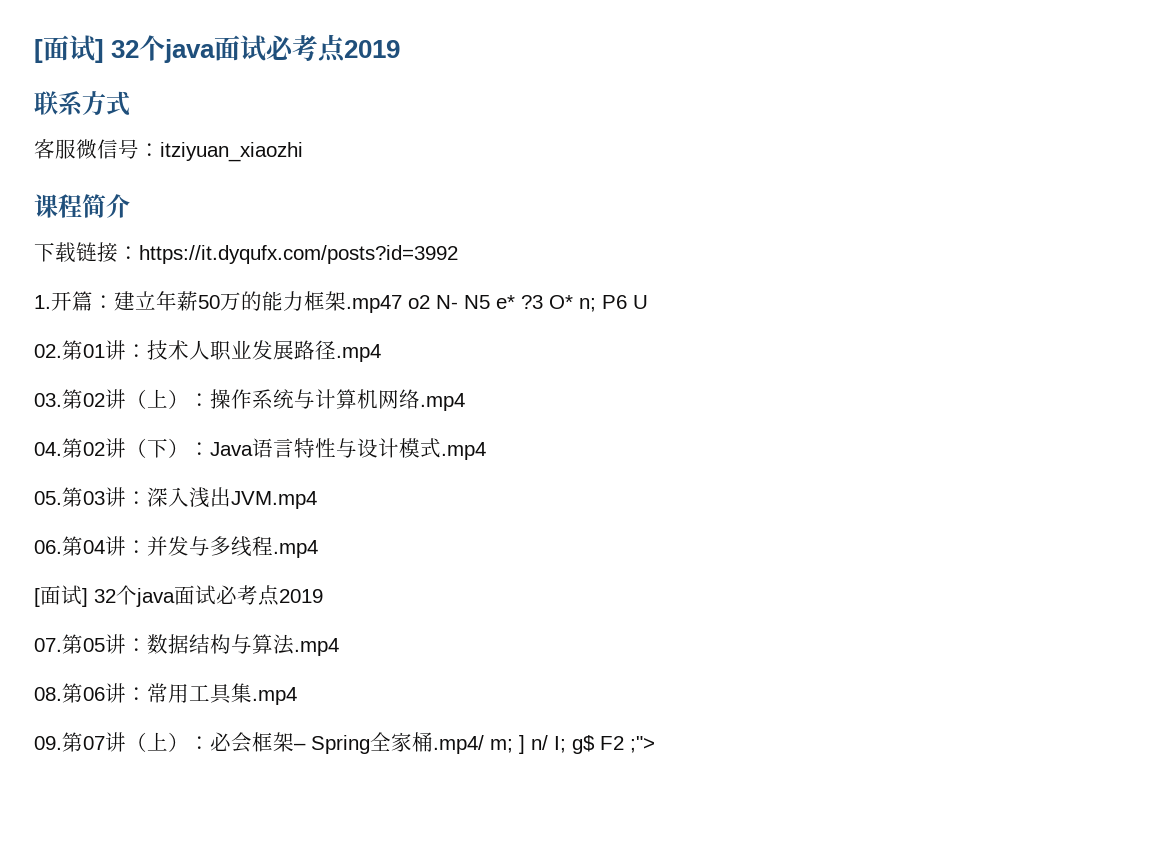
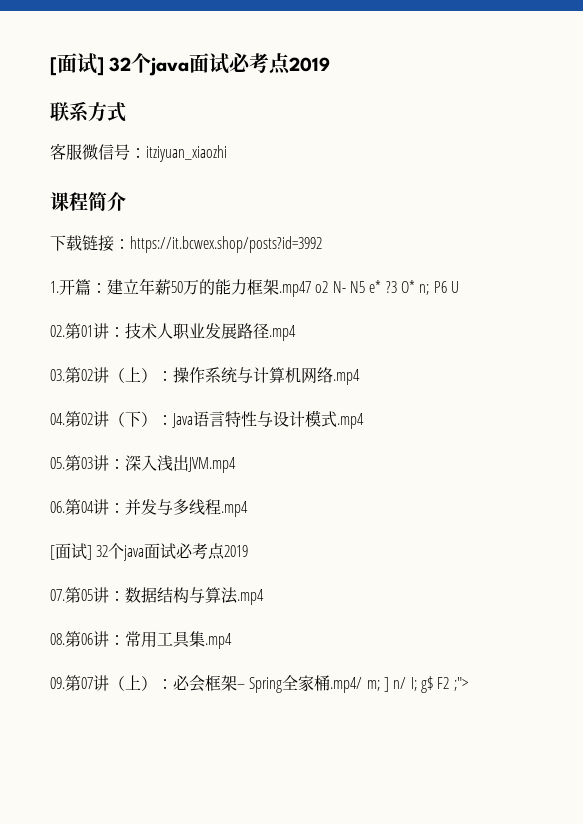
[139,245,458,264] https://it.dyqufx.com/posts?id=3992 -> [130,236,322,253] https://it.bcwex.shop/posts?id=3992

